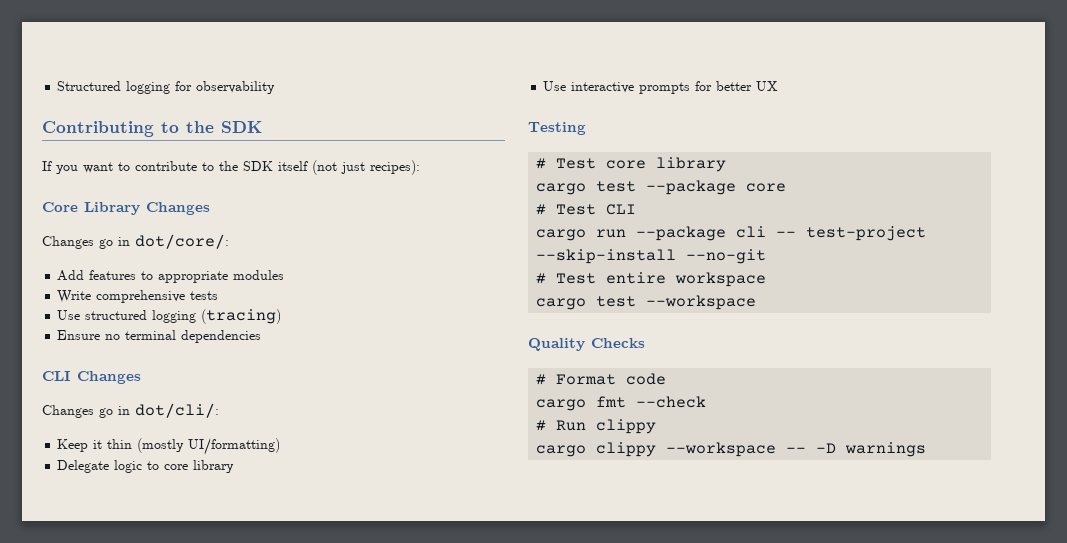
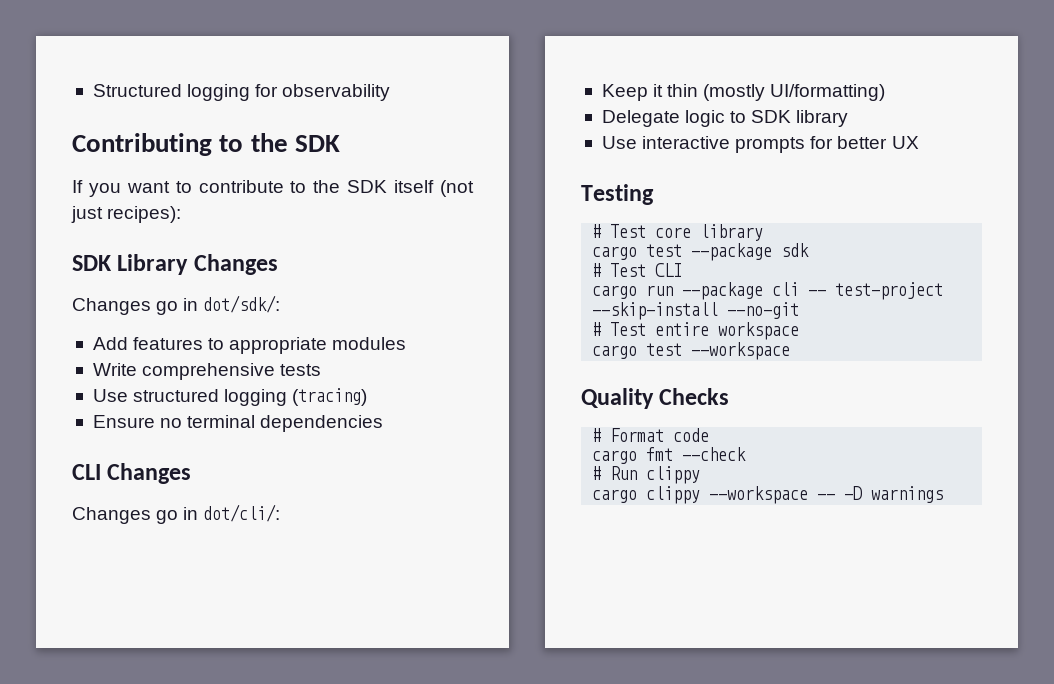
[42,202,78,212] Core -> [72,255,112,271] SDK
[135,234,229,249] dot/core/: -> [203,295,281,313] dot/sdk/:
[164,464,189,470] core -> [751,110,792,123] SDK
[746,183,787,192] core -> [781,243,810,257] sdk

